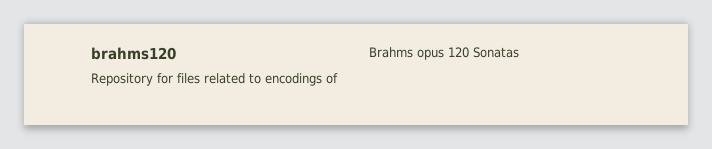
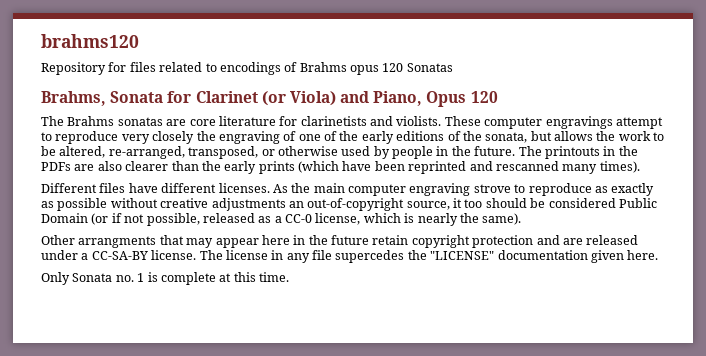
(519, 52) none -> [41,91,498,107] [41,116,663,129] [41,131,665,144] [41,146,638,159] [41,161,640,174] [41,183,655,196] [41,198,657,211] [41,213,522,226] [41,235,639,248] [41,250,659,263] [41,272,289,285] // Brahms, Sonata for Clarinet (or Viola) and Piano, Opus 120 // The Brahms sonatas are core literature for clarinetists and violists. These computer engravings attempt to reproduce very closely the engraving of one of the early editions of the sonata, but allows the work to be altered, re-arranged, transposed, or otherwise used by people in the future. The printouts in the PDFs are also clearer than the early prints (which have been reprinted and rescanned many times). // Different files have different licenses. As the main computer engraving strove to reproduce as exactly as possible without creative adjustments an out-of-copyright source, it too should be considered Public Domain (or if not possible, released as a CC-0 license, which is nearly the same). // Other arrangments that may appear here in the future retain copyright protection and are released under a CC-SA-BY license. The license in any file supercedes the "LICENSE" documentation given here. // Only Sonata no. 1 is complete at this time.

